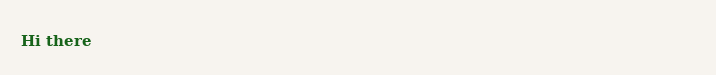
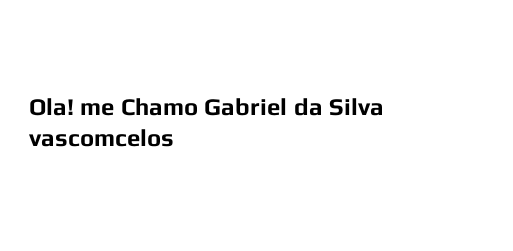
[21,35,92,46] Hi there -> [29,98,385,116] [29,129,174,147] Ola! me Chamo Gabriel da Silva vascomcelos

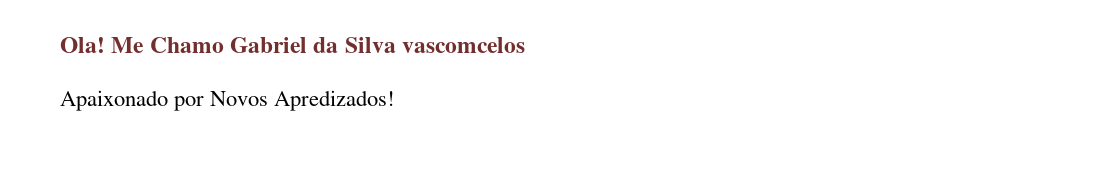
[80,103,115,116] me -> [111,37,145,53] Me
(174, 138) none -> [60,90,396,111] // Apaixonado por Novos Apredizados!

